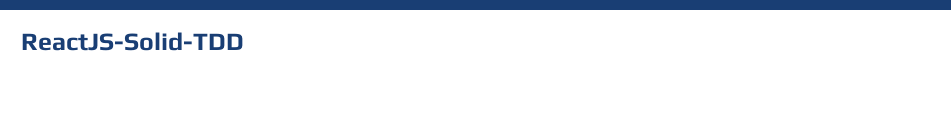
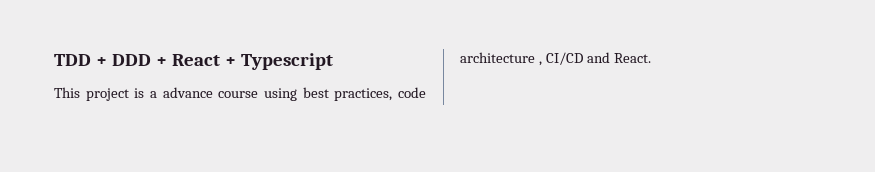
[21,32,244,51] ReactJS-Solid-TDD -> [54,53,333,70] [54,87,426,101] [460,52,651,66] TDD + DDD + React + Typescript // This project is a advance course using best practices, code architecture , CI/CD and React.

